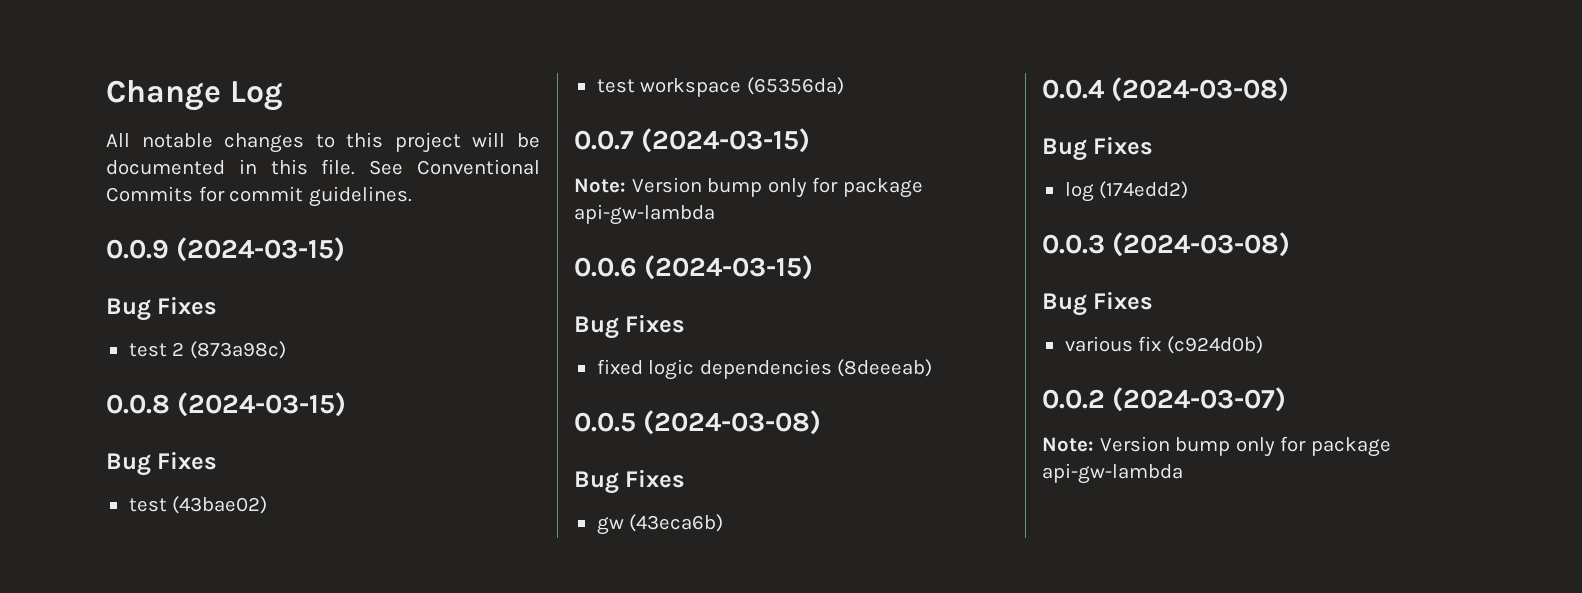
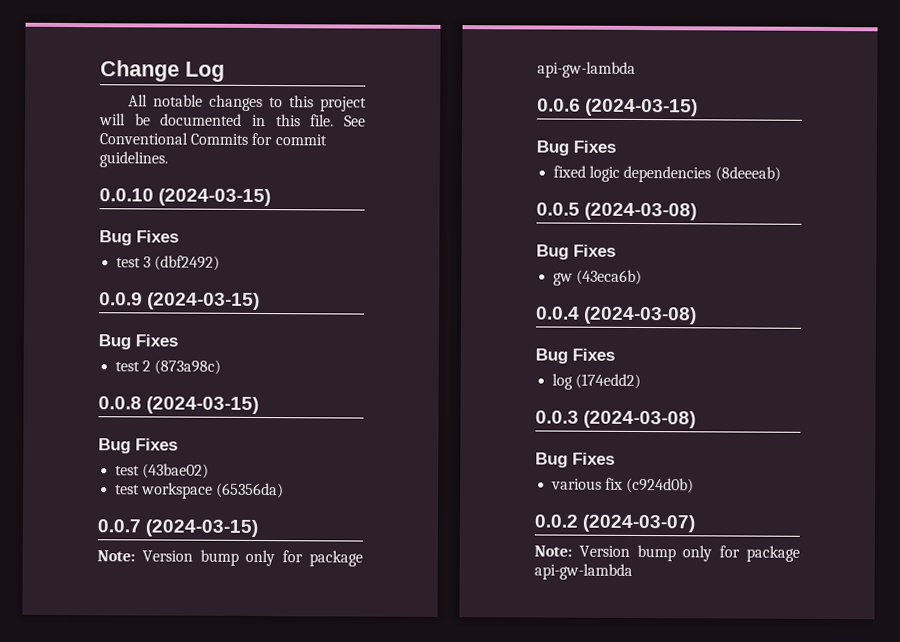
(412, 196) none -> [99,188,272,207] [99,230,179,246] [116,255,221,271] // 0.0.10 (2024-03-15) // Bug Fixes // test 3 (dbf2492)

